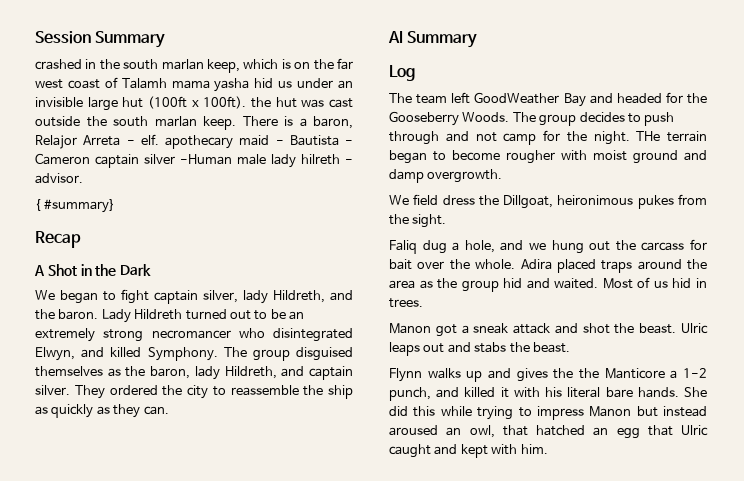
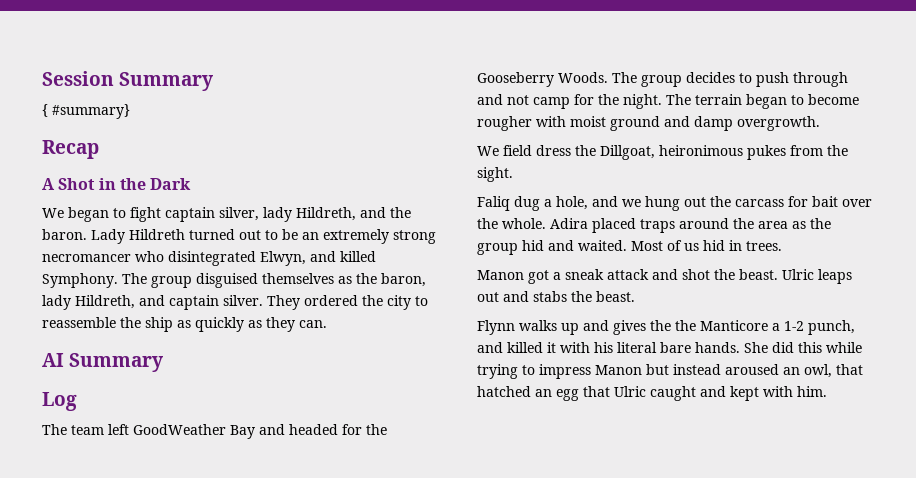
[35,58,353,73] [35,77,353,92] [35,96,353,111] [35,116,353,130] [35,134,353,149] [35,153,353,168] [35,173,83,184] // crashed in the south marlan keep, which is on the far west coast of Talamh mama yasha hid us under an invisible large hut (100ft x 100ft). the hut was cast outside the south marlan keep. There is a baron, Relajor Arreta - elf. apothecary maid - Bautista - Cameron captain silver -Human male lady hilreth - advisor. -> (214, 81) none
[636,131,661,141] THe -> [666,94,691,105] The

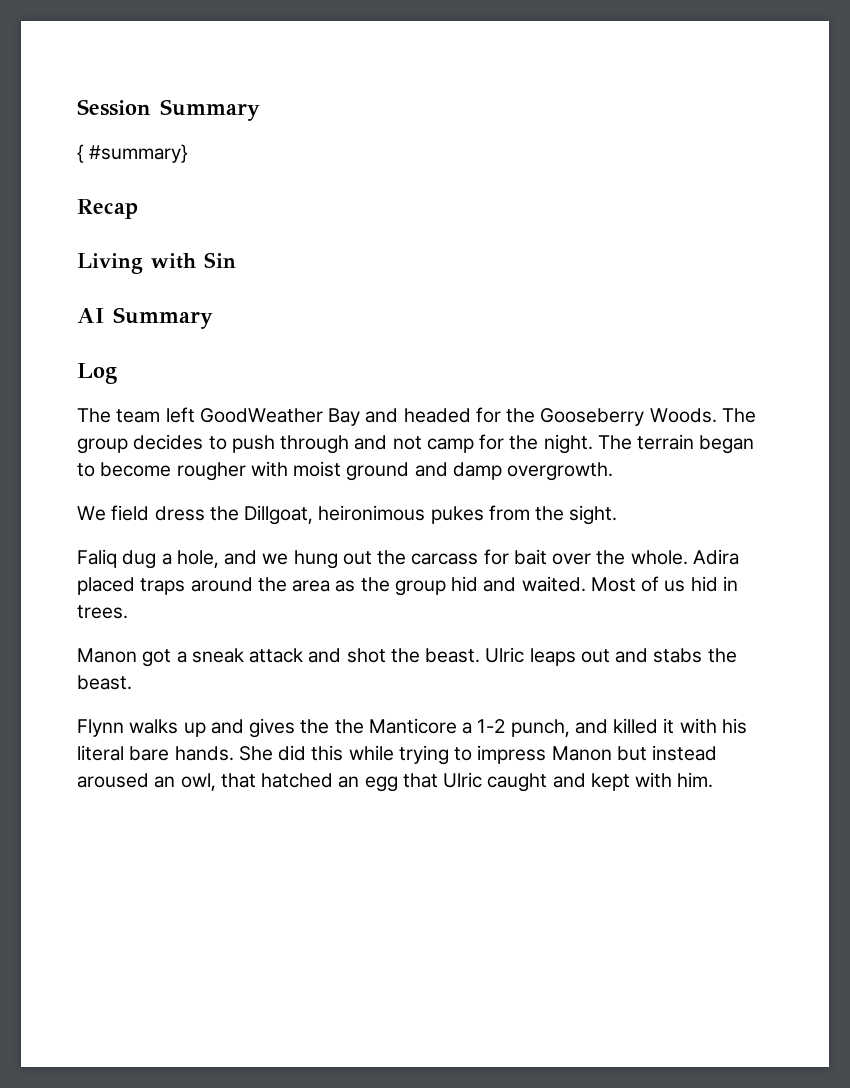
[42,178,192,190] [42,207,411,222] [42,229,436,244] [42,251,376,266] [42,273,426,288] [42,295,428,310] [42,317,327,332] A Shot in the Dark // We began to fight captain silver, lady Hildreth, and the baron. Lady Hildreth turned out to be an extremely strong necromancer who disintegrated Elwyn, and killed Symphony. The group disguised themselves as the baron, lady Hildreth, and captain silver. They ordered the city to reassemble the ship as quickly as they can. -> [77,252,236,274] Living with Sin

